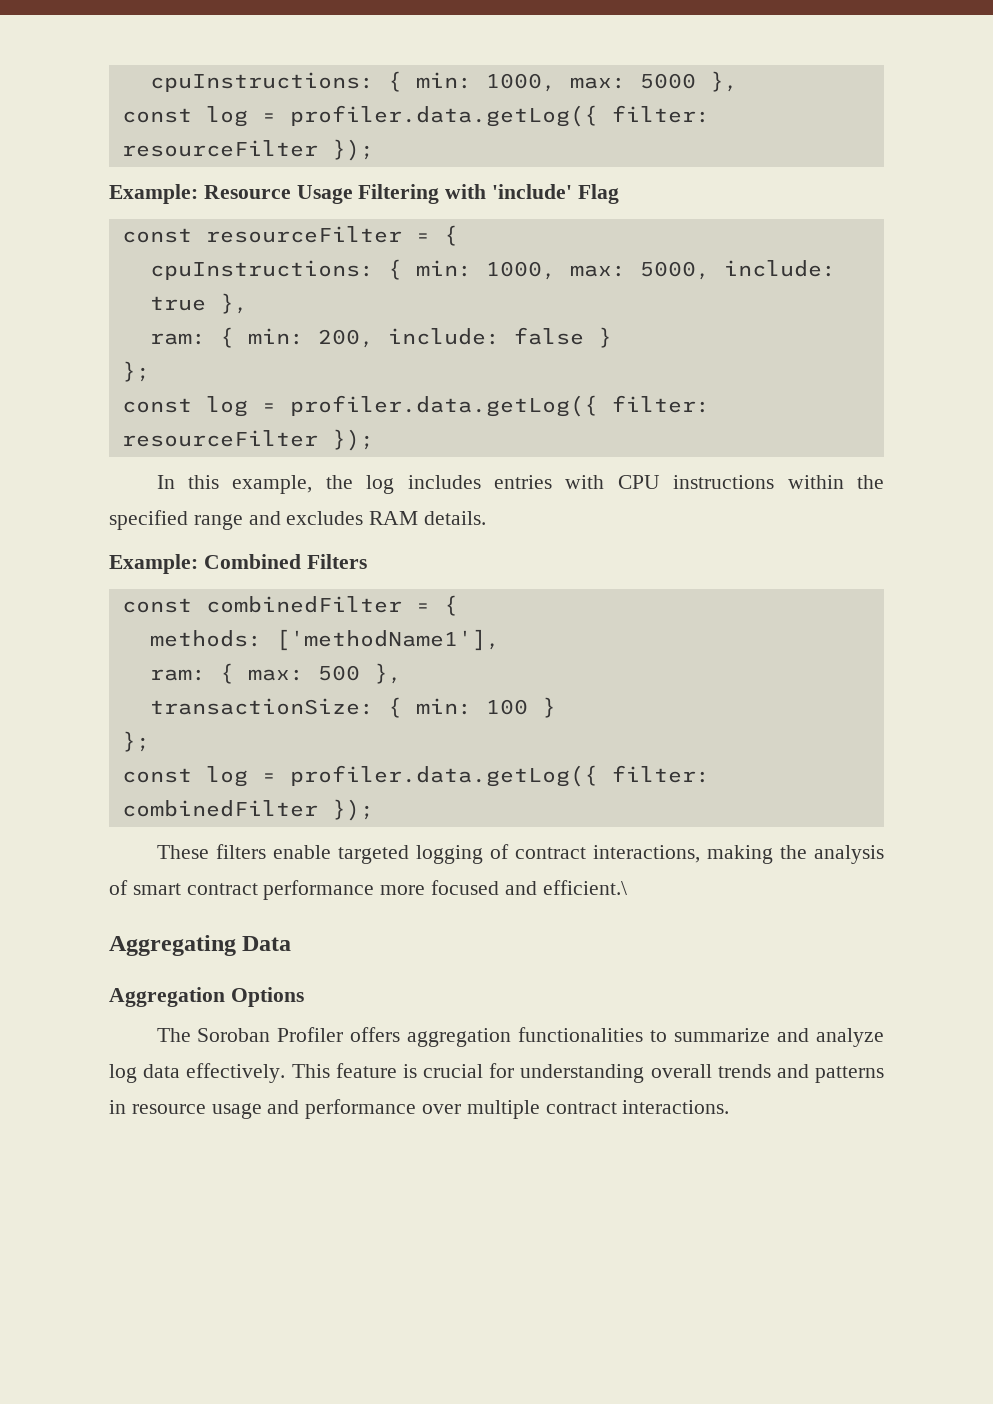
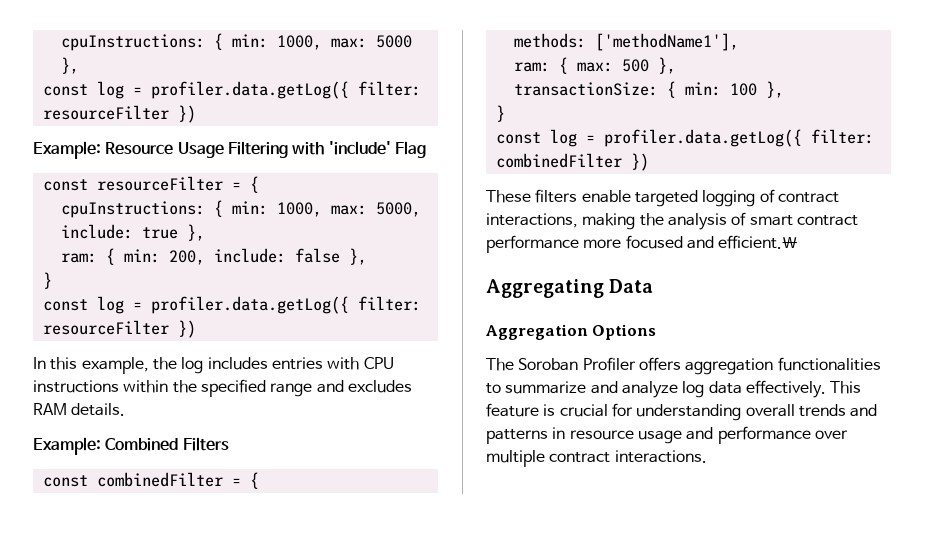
[331,139,374,161] }); -> [177,105,196,123] })
[597,327,612,348] [121,361,150,382] [121,395,710,417] [121,429,374,451] } // }; // const log = profiler.data.getLog({ filter: resourceFilter }); -> [348,248,367,265] [42,272,52,289] [42,296,421,314] [42,320,196,338] }, // } // const log = profiler.data.getLog({ filter: resourceFilter })
[541,697,556,718] [121,731,150,752] } // }; -> [765,81,784,98] [495,105,505,122] }, // }
[331,799,374,821] }); -> [630,153,649,171] })

